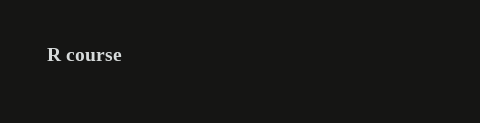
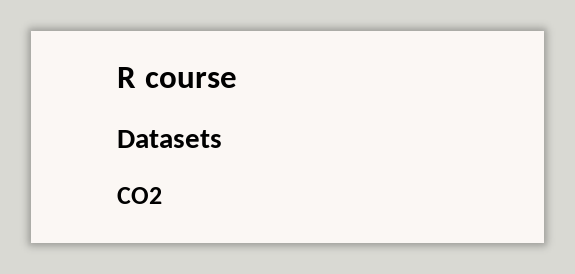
(123, 56) none -> [117,130,222,148] [117,187,162,204] // Datasets // CO2

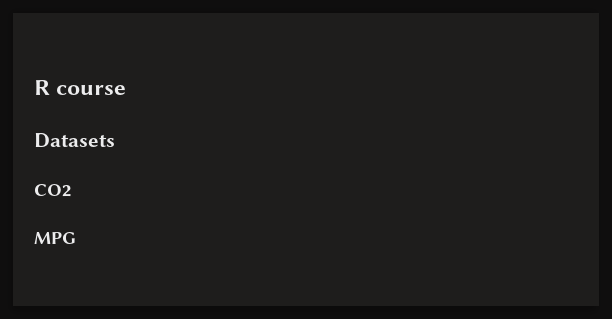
(162, 195) none -> [34,232,76,244] // MPG

